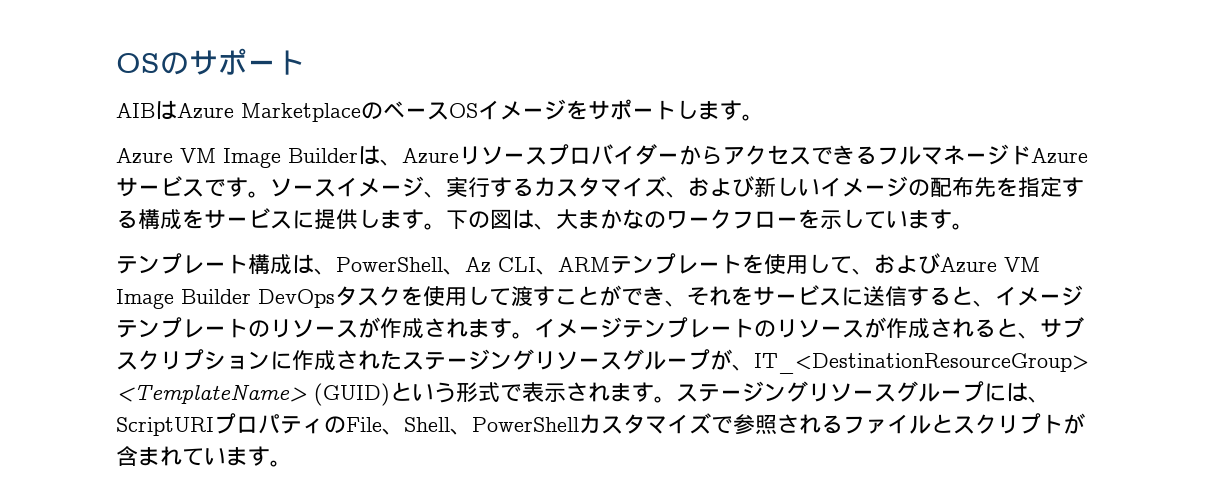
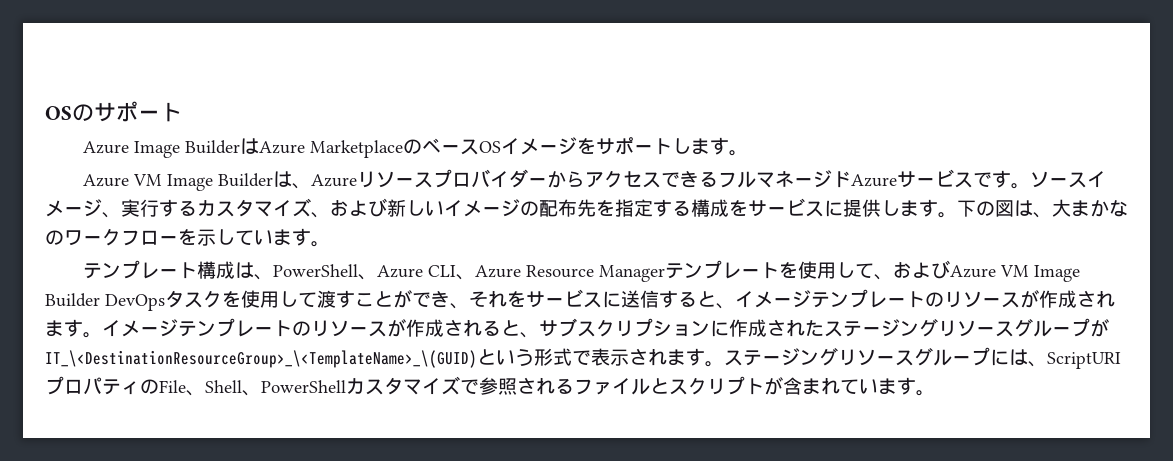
[116,103,155,118] AIB -> [82,140,240,158] Azure Image Builder
[465,257,610,275] Az CLI、ARM -> [376,265,665,282] Azure CLI、Azure Resource Manager
[732,353,1089,374] [116,383,390,406] 、IT_<DestinationResourceGroup> <TemplateName> (GUID) -> [45,350,477,368] IT_\<DestinationResourceGroup>_\<TemplateName>_\(GUID)

